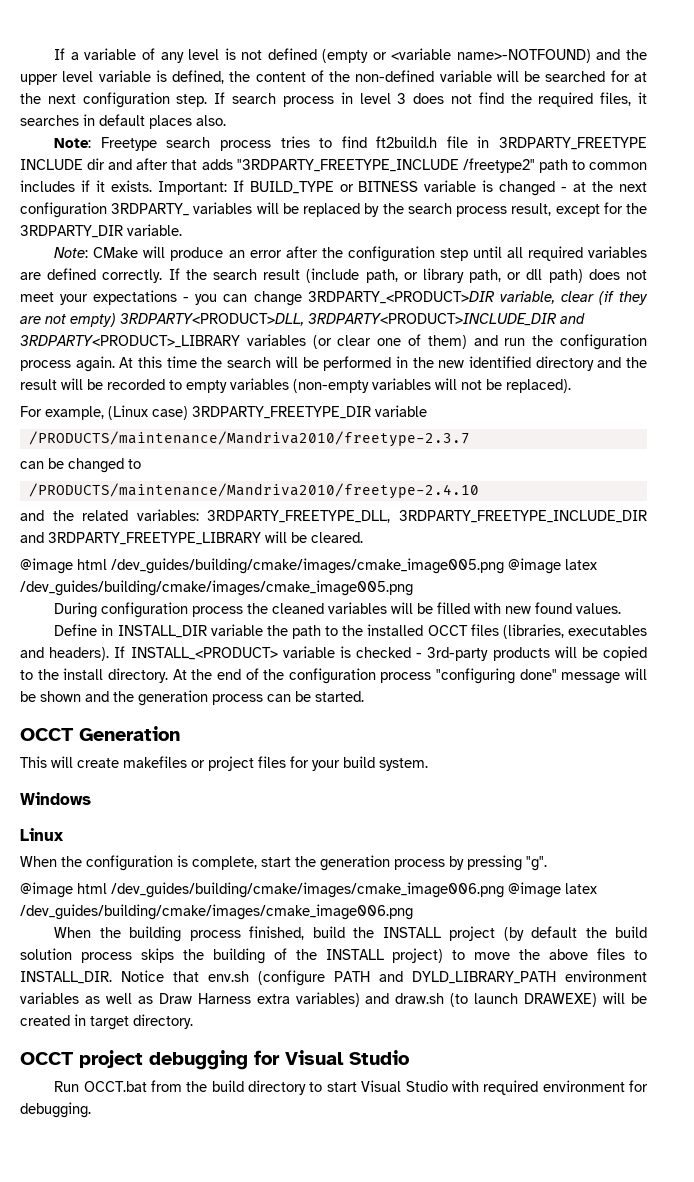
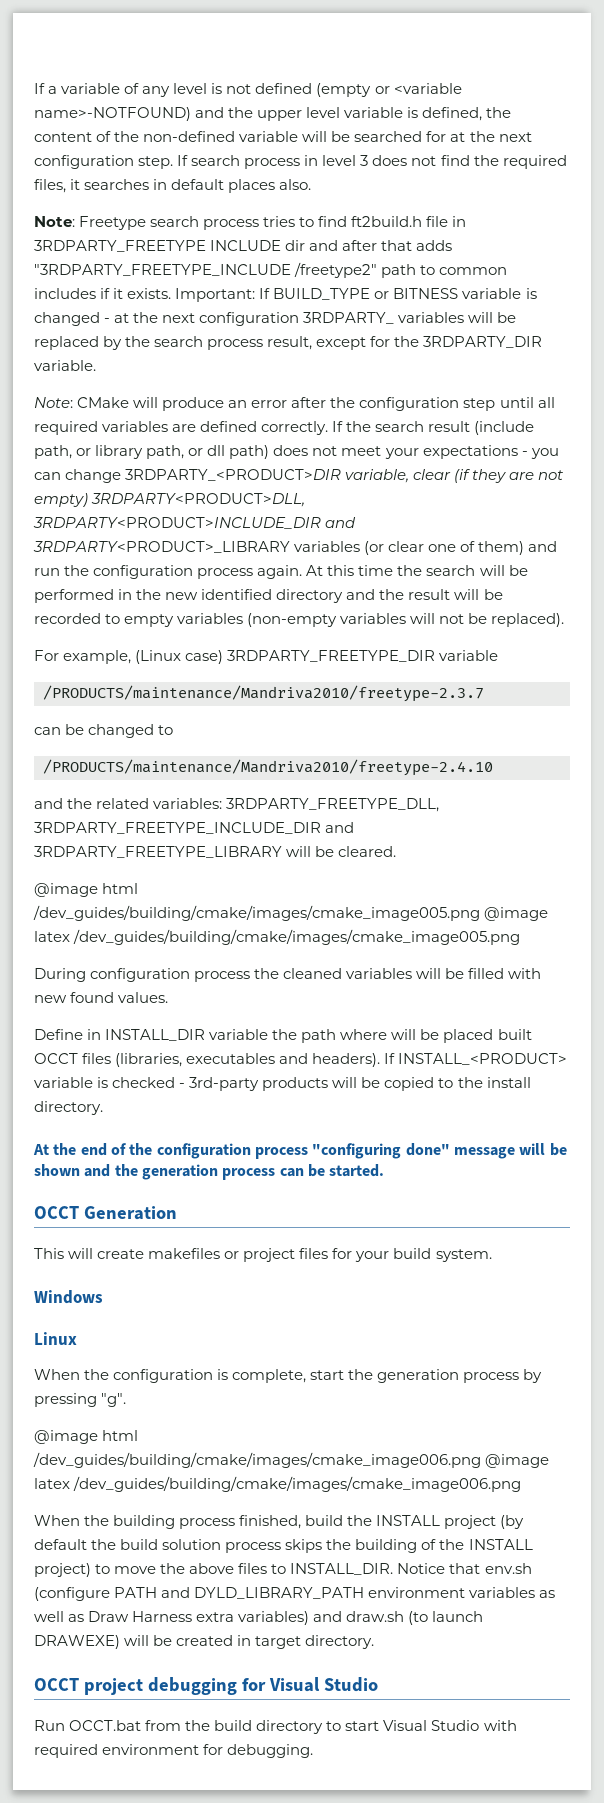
[325,624,424,636] to the installed -> [340,1029,532,1043] where will be placed built
(168, 675) none -> (103, 1108) //

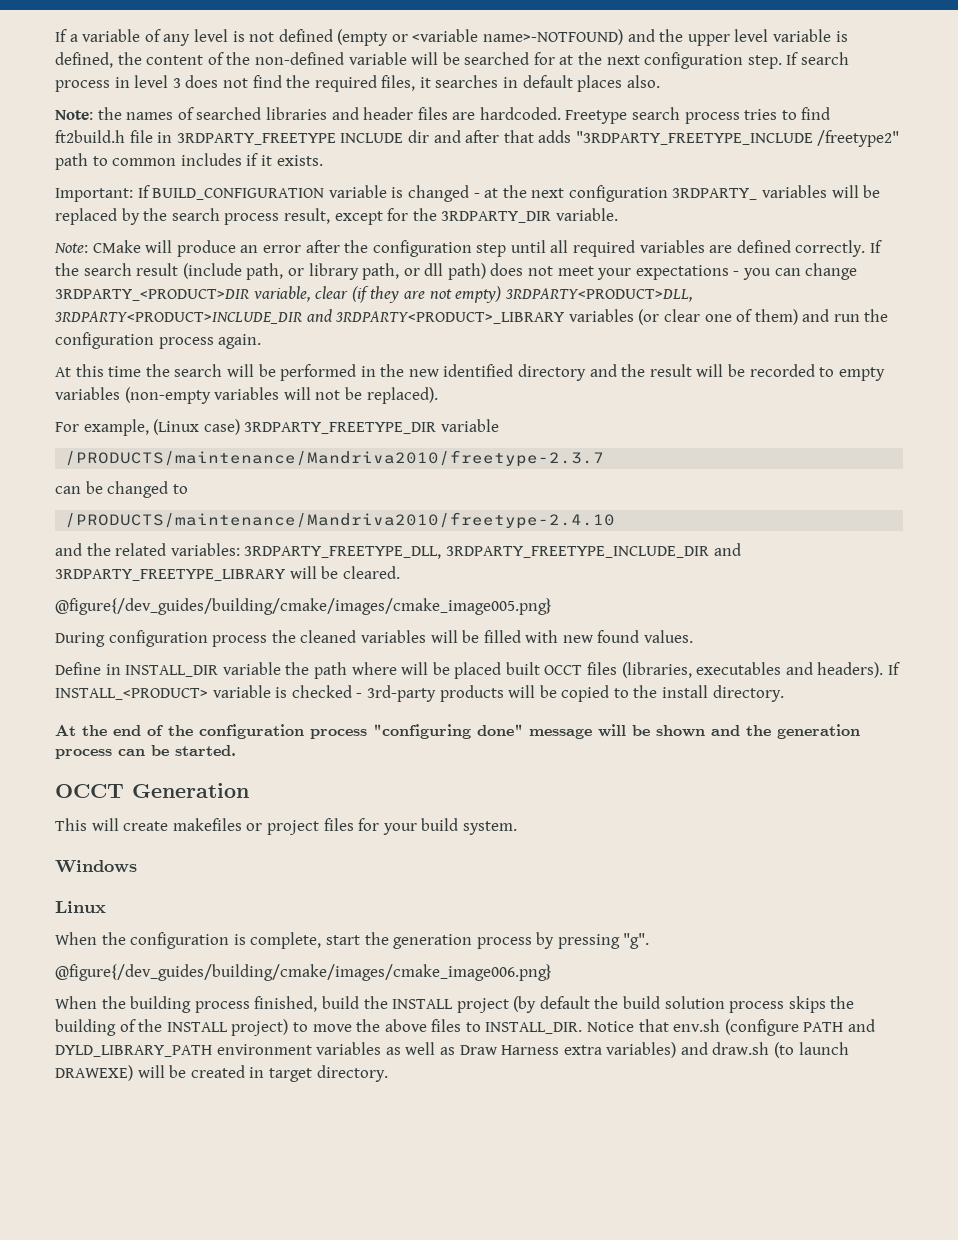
(75, 221) none -> [97,107,561,120] the names of searched libraries and header files are hardcoded.
(172, 293) none -> (323, 160) //
[273,288,459,300] BUILD_TYPE or BITNESS -> [152,188,325,200] BUILD_CONFIGURATION
(303, 572) none -> (262, 341) //
[34,883,139,897] [33,905,549,921] [34,929,521,945] @image html /dev_guides/building/cmake/images/cmake_image005.png @image latex /dev_guides/building/cmake/images/cmake_image005.png -> [55,598,552,615] @figure{/dev_guides/building/cmake/images/cmake_image005.png}
[34,1430,139,1444] [33,1452,550,1468] [34,1476,522,1492] @image html /dev_guides/building/cmake/images/cmake_image006.png @image latex /dev_guides/building/cmake/images/cmake_image006.png -> [55,964,552,981] @figure{/dev_guides/building/cmake/images/cmake_image006.png}
[34,1677,378,1695] [34,1720,517,1734] [34,1744,314,1758] // OCCT project debugging for Visual Studio // Run OCCT.bat from the build directory to start Visual Studio with required environment for debugging. -> (388, 1073) none

